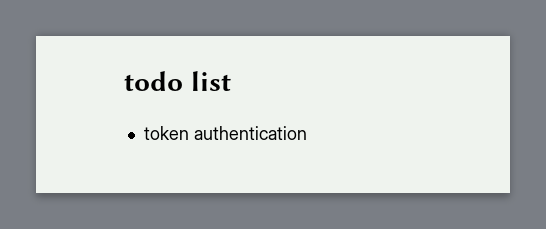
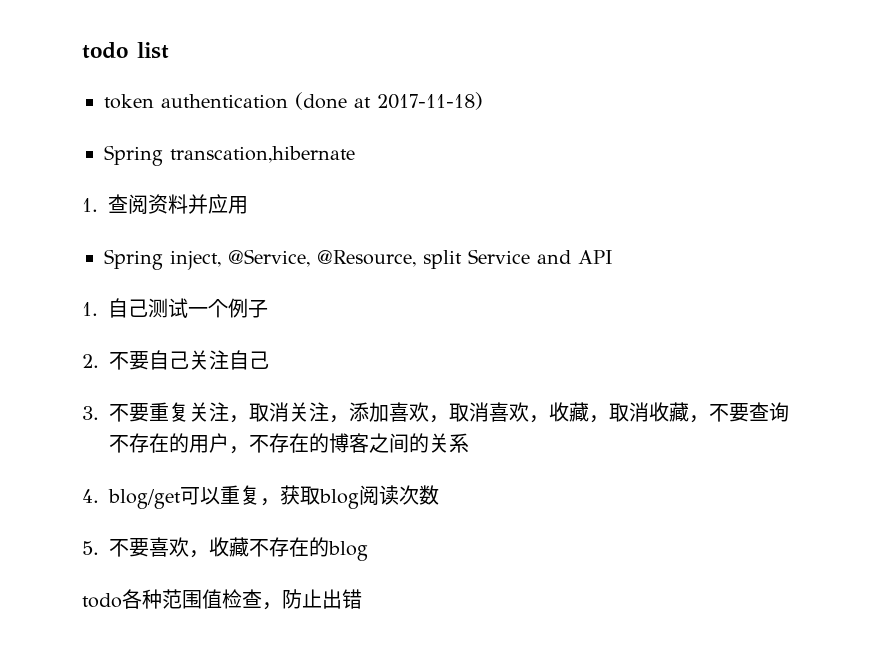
(307, 133) none -> [295,92,483,110] [104,145,355,166] [82,194,248,214] [104,249,613,270] [82,298,268,318] [82,350,269,370] [82,402,789,423] [109,433,469,454] [82,485,439,509] [82,537,368,561] [82,589,362,610] (done at 2017-11-18) // Spring transcation,hibernate // 1.查阅资料并应用 // Spring inject, @Service, @Resource, split Service and API // 1.自己测试一个例子 // 2.不要自己关注自己 // 3.不要重复关注，取消关注，添加喜欢，取消喜欢，收藏，取消收藏，不要查询不存在的用户，不存在的博客之间的关系 // 4. blog/get可以重复，获取blog阅读次数 // 5.不要喜欢，收藏不存在的blog // todo各种范围值检查，防止出错

